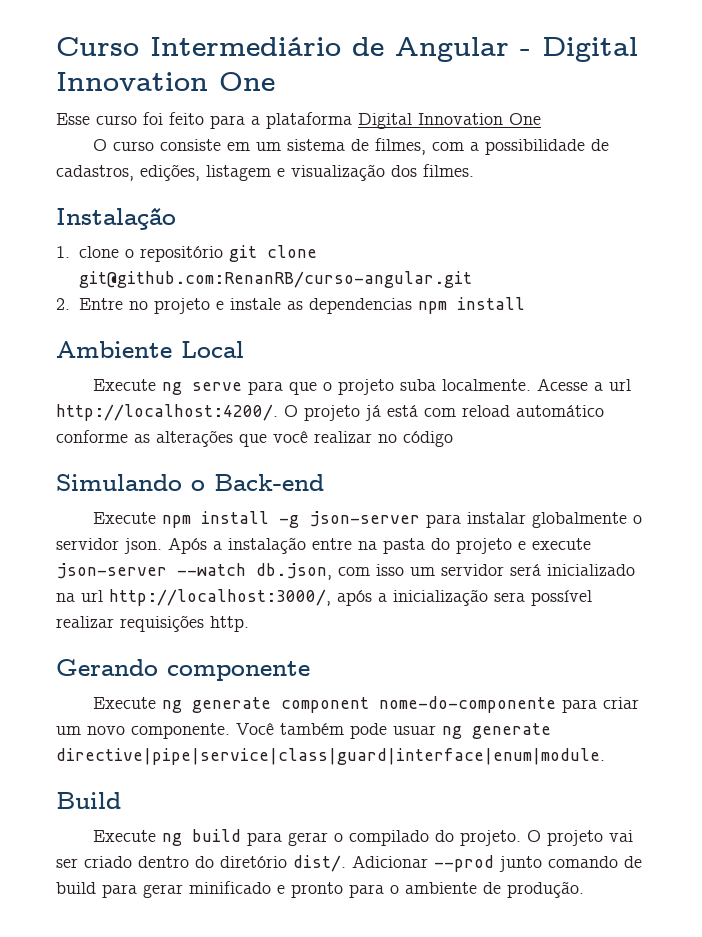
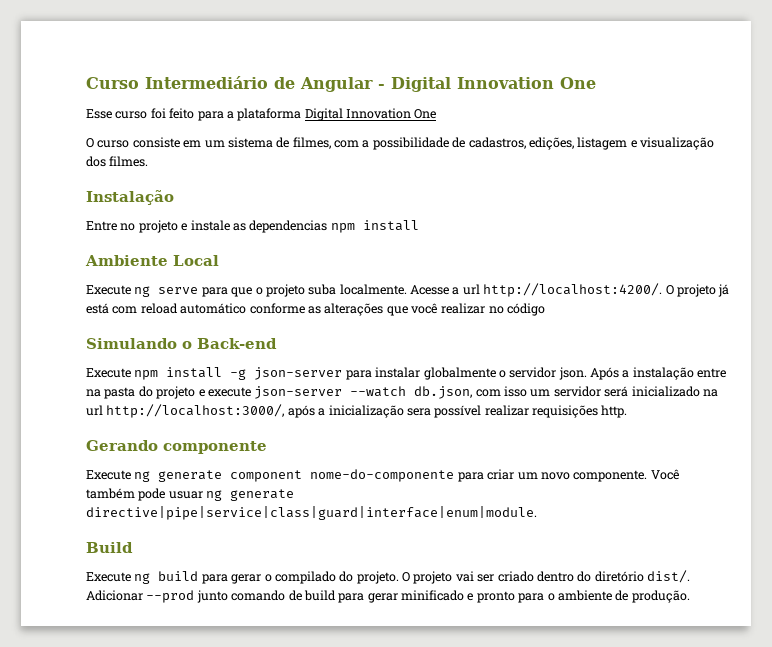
[56,245,318,262] [79,271,473,288] [56,298,70,310] 1. clone o repositório git clone git@github.com:RenanRB/curso-angular.git // 2. -> (174, 197) none

